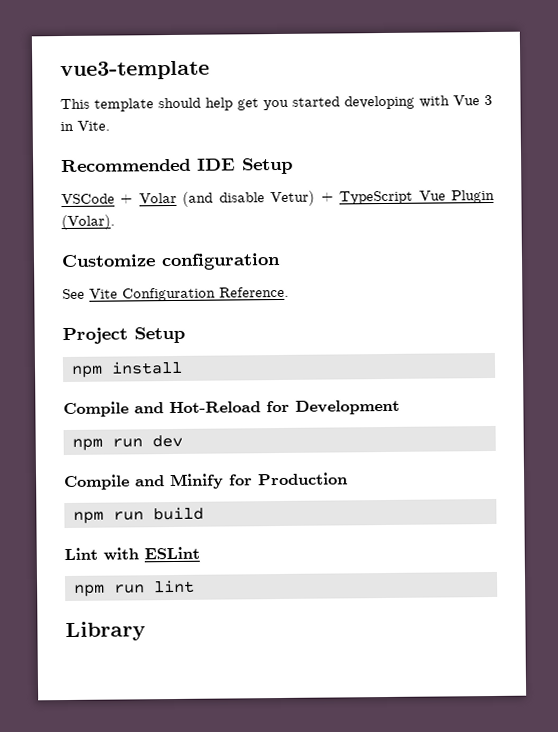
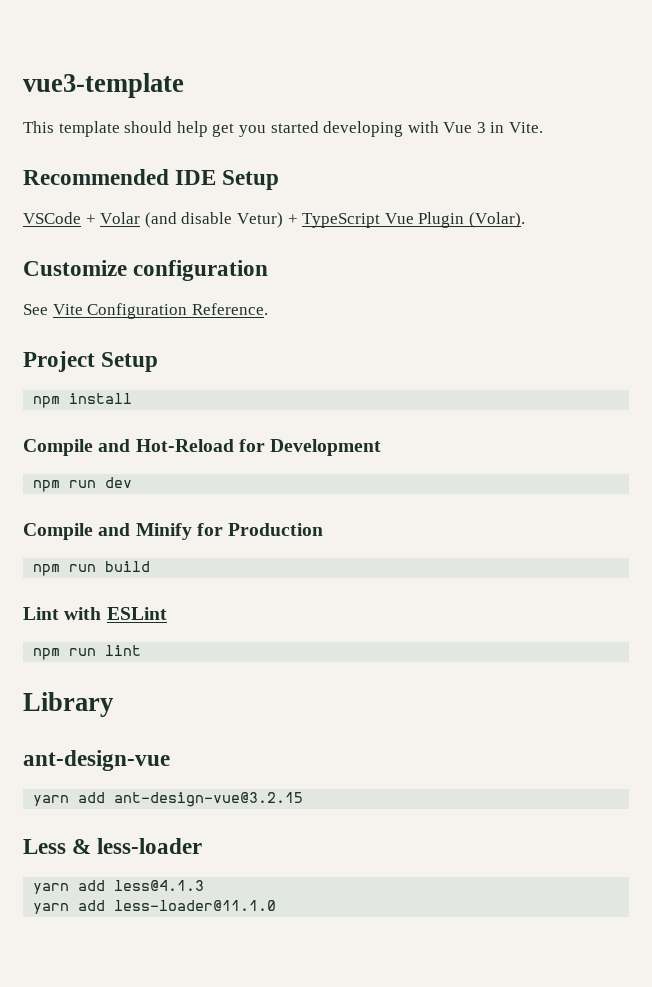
(146, 631) none -> [23,750,170,771] [33,792,304,807] [23,838,203,854] [33,880,205,894] [33,900,277,914] // ant-design-vue // yarn add ant-design-vue@3.2.15 // Less & less-loader // yarn add less@4.1.3 // yarn add less-loader@11.1.0

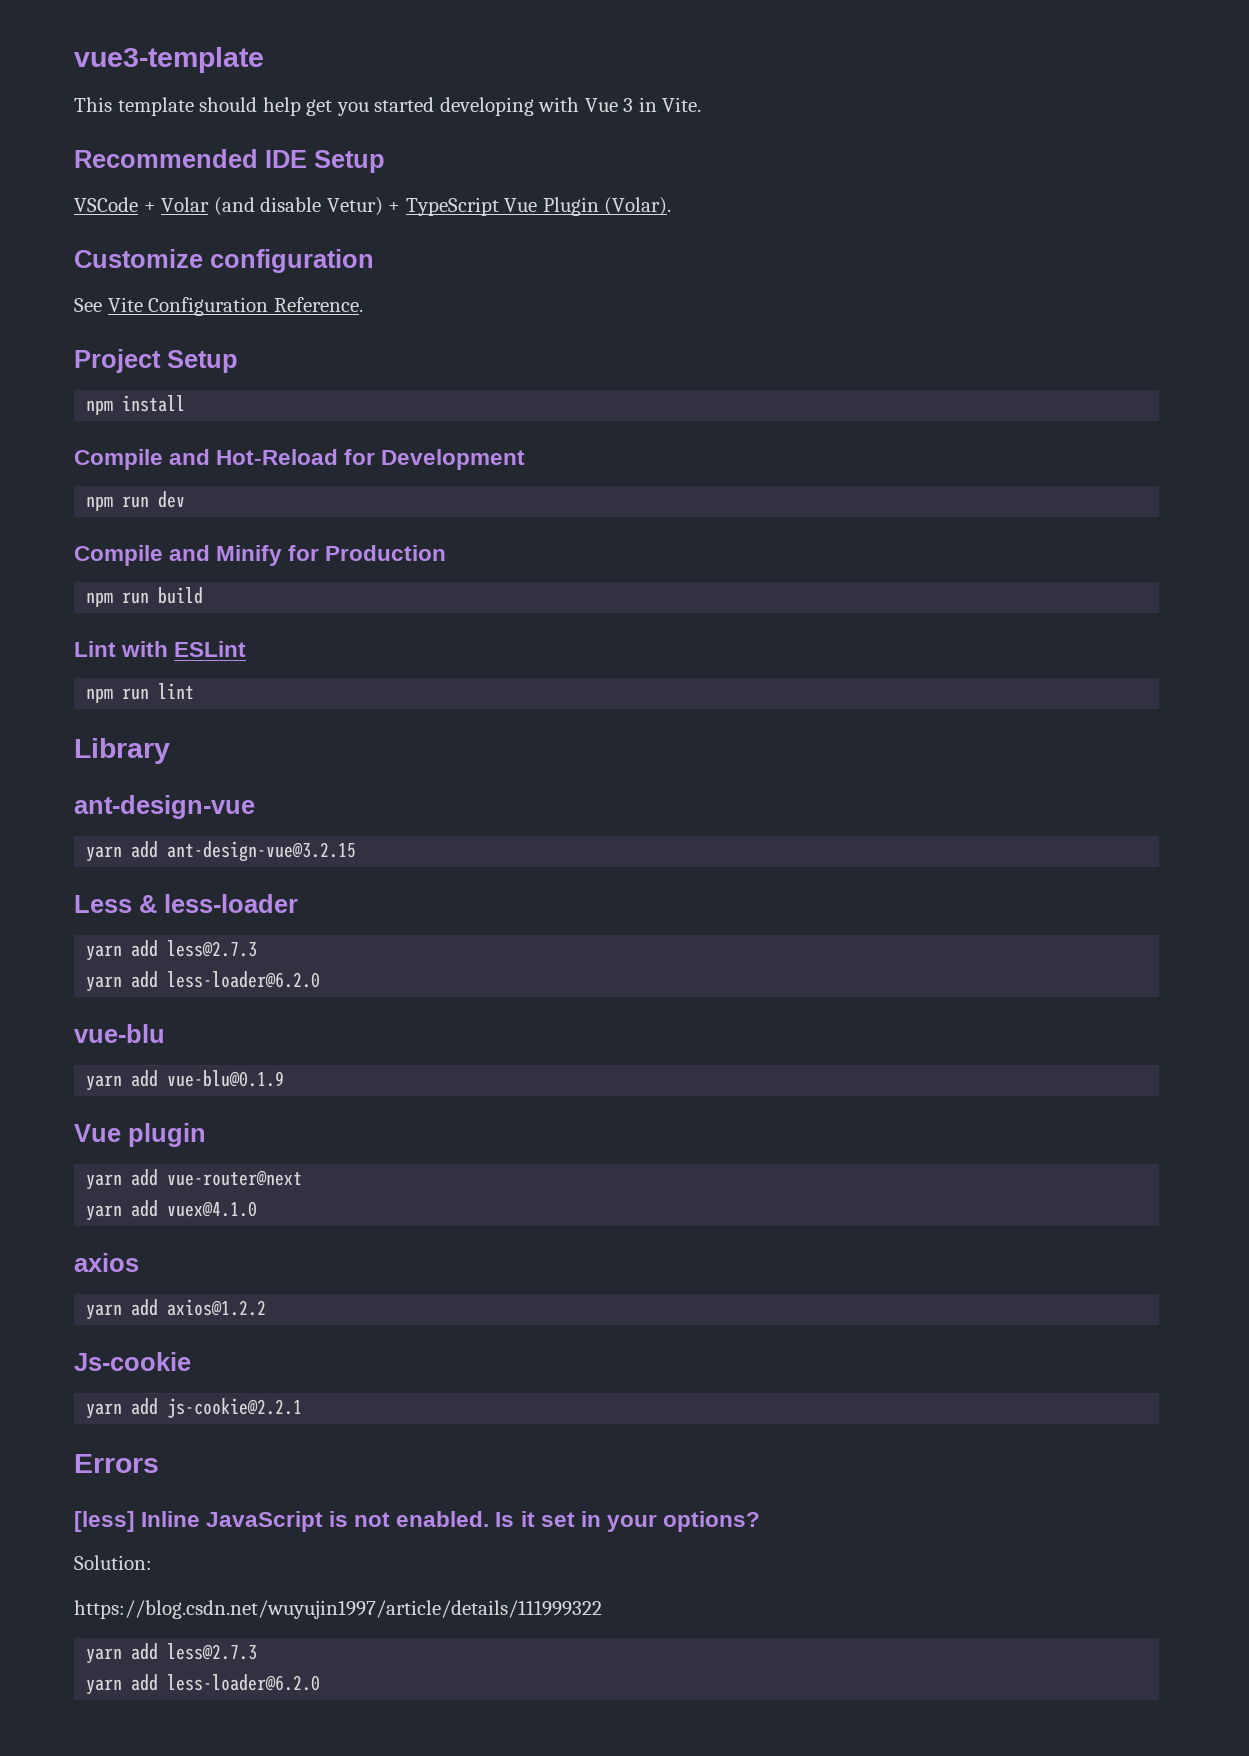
[114,880,205,891] [33,900,277,914] less@4.1.3 // yarn add less-loader@11.1.0 -> [167,940,258,957] [86,971,321,992] [74,1024,165,1043] [86,1070,285,1091] [74,1123,206,1147] [86,1169,303,1190] [86,1200,258,1221] [74,1253,139,1272] [86,1299,267,1320] [74,1352,191,1371] [86,1398,303,1419] [74,1454,159,1473] [74,1511,760,1532] [74,1555,152,1570] [74,1600,602,1619] [86,1643,258,1664] [86,1674,321,1695] less@2.7.3 // yarn add less-loader@6.2.0 // vue-blu // yarn add vue-blu@0.1.9 // Vue plugin // yarn add vue-router@next // yarn add vuex@4.1.0 // axios // yarn add axios@1.2.2 // Js-cookie // yarn add js-cookie@2.2.1 // Errors // [less] Inline JavaScript is not enabled. Is it set in your options? // Solution: // https://blog.csdn.net/wuyujin1997/article/details/111999322 // yarn add less@2.7.3 // yarn add less-loader@6.2.0

